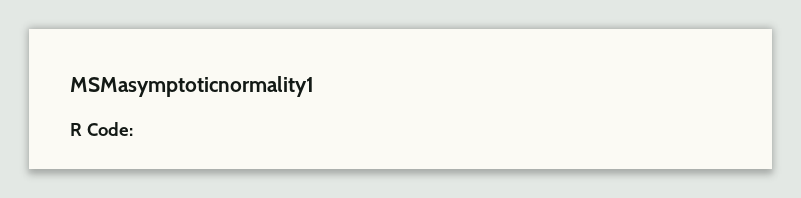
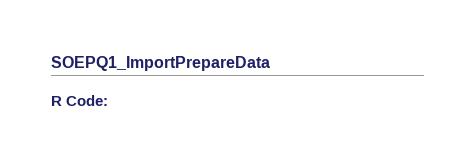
[70,76,314,97] MSMasymptoticnormality1 -> [51,56,270,71] SOEPQ1_ImportPrepareData

